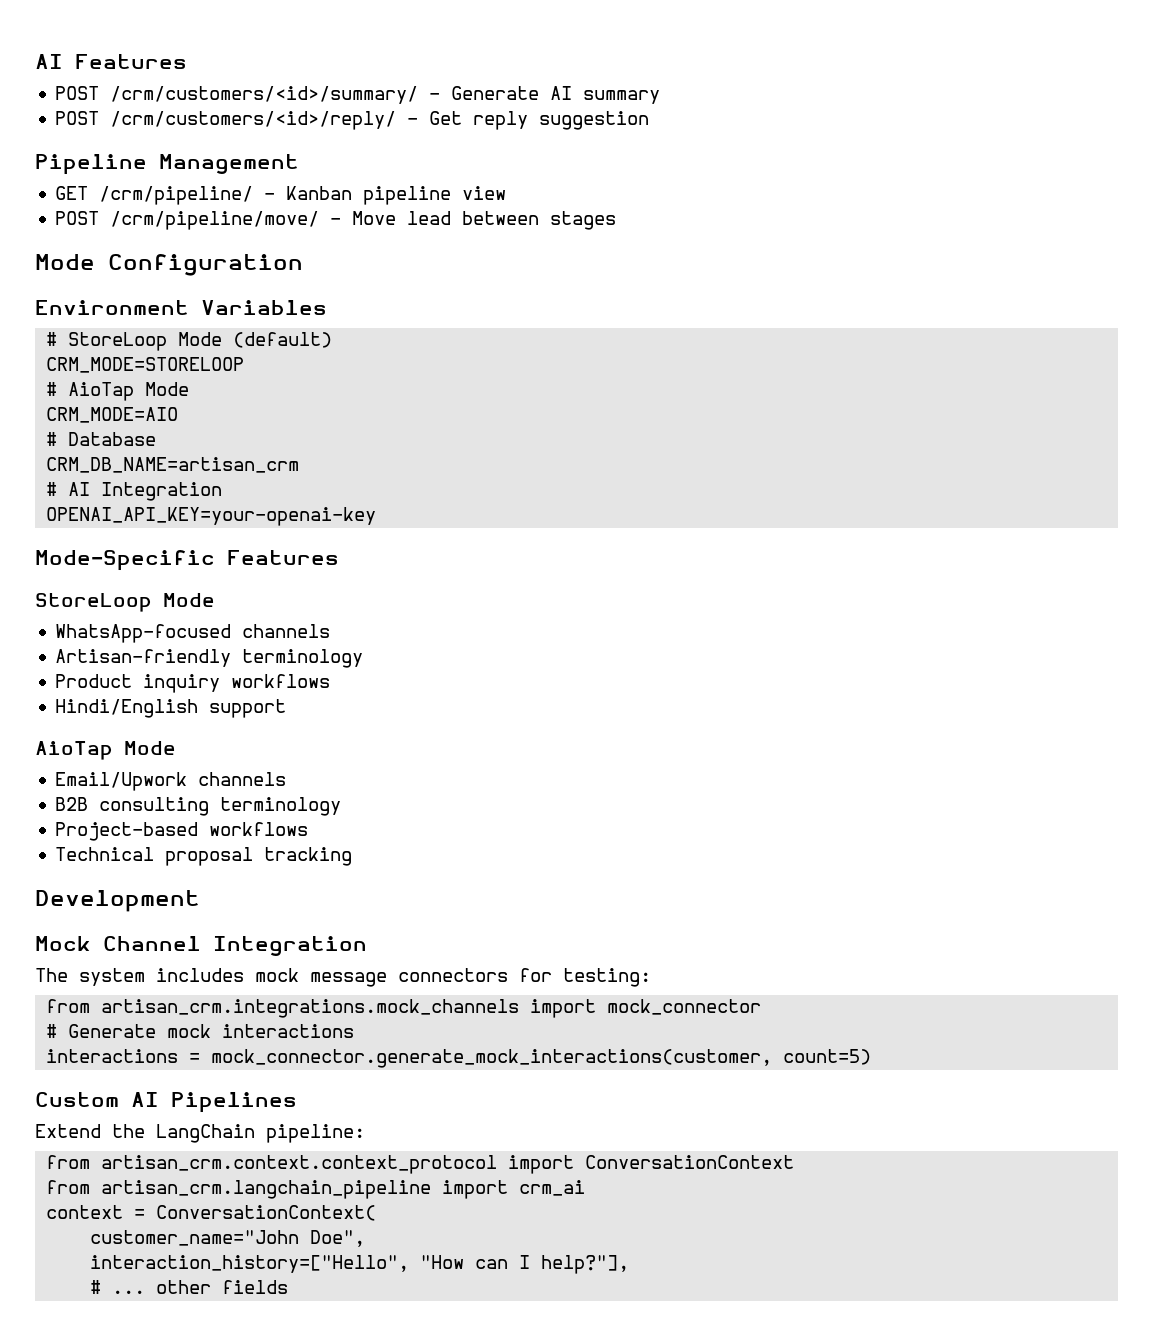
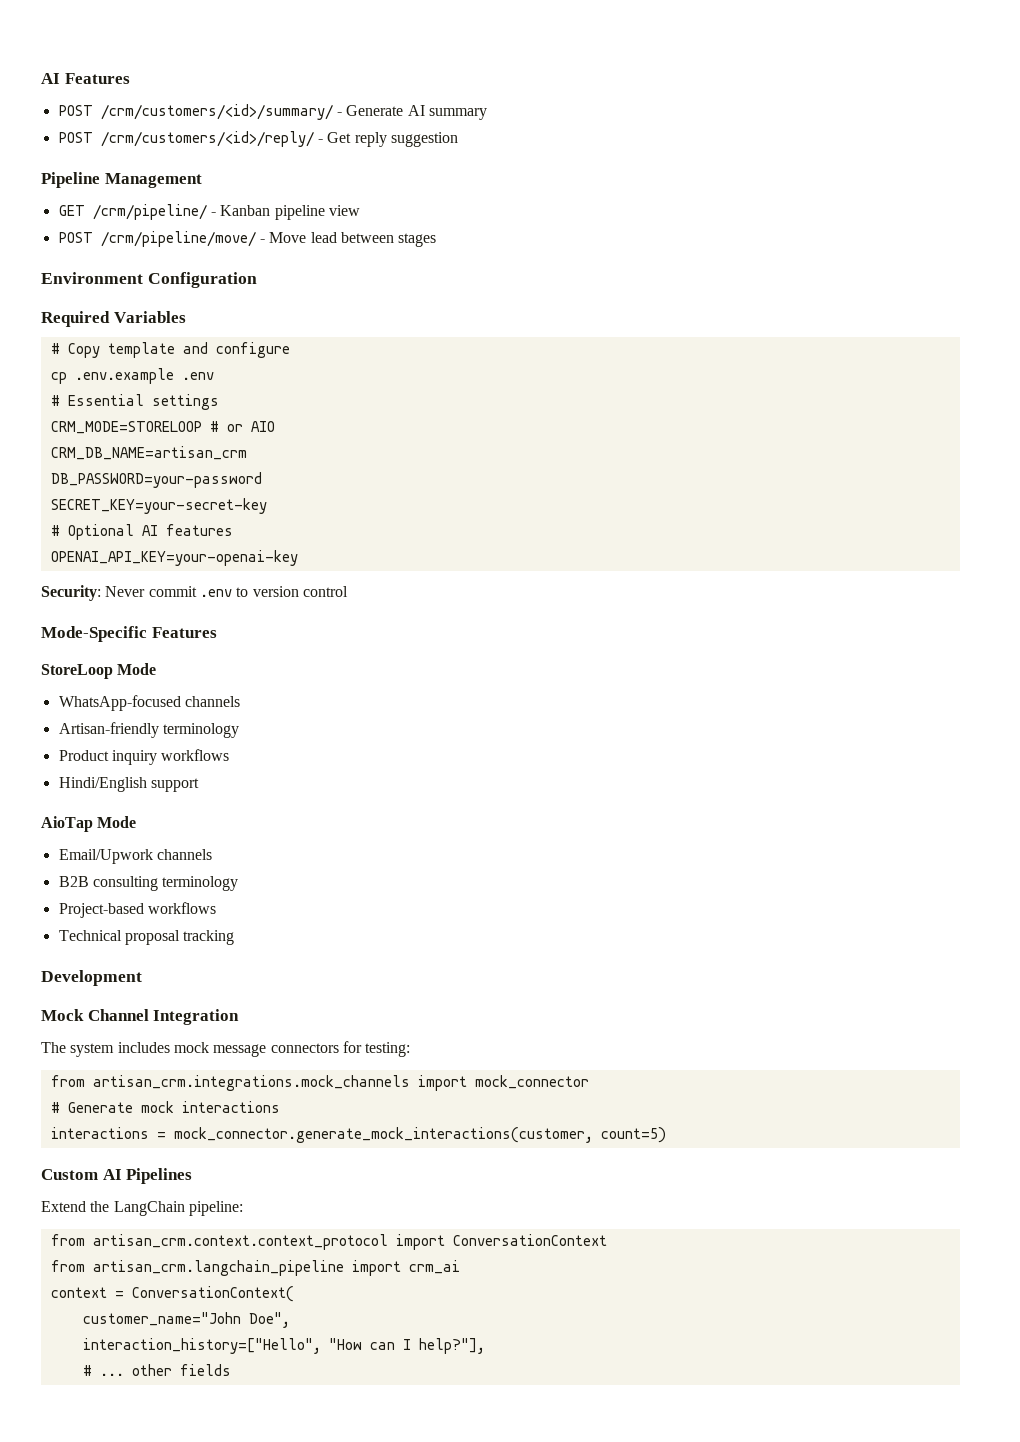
[35,254,95,270] Mode -> [41,272,143,284] Environment
[35,300,189,315] Environment -> [41,311,110,327] Required
[68,332,333,351] [46,357,245,373] [46,382,190,401] [46,407,179,423] [46,432,157,446] StoreLoop Mode (default) // CRM_MODE=STORELOOP // # AioTap Mode // CRM_MODE=AIO // # Database -> [67,342,290,358] [50,368,214,384] [50,394,219,410] [50,421,275,434] Copy template and configure // cp .env.example .env // # Essential settings // CRM_MODE=STORELOOP # or AIO
[46,482,223,501] [46,507,377,526] // # AI Integration // OPENAI_API_KEY=your-openai-key -> [50,472,262,488] [50,498,267,514] [50,524,233,540] [50,550,298,566] [41,585,348,601] // DB_PASSWORD=your-password // SECRET_KEY=your-secret-key // # Optional AI features // OPENAI_API_KEY=your-openai-key // Security: Never commit .env to version control

